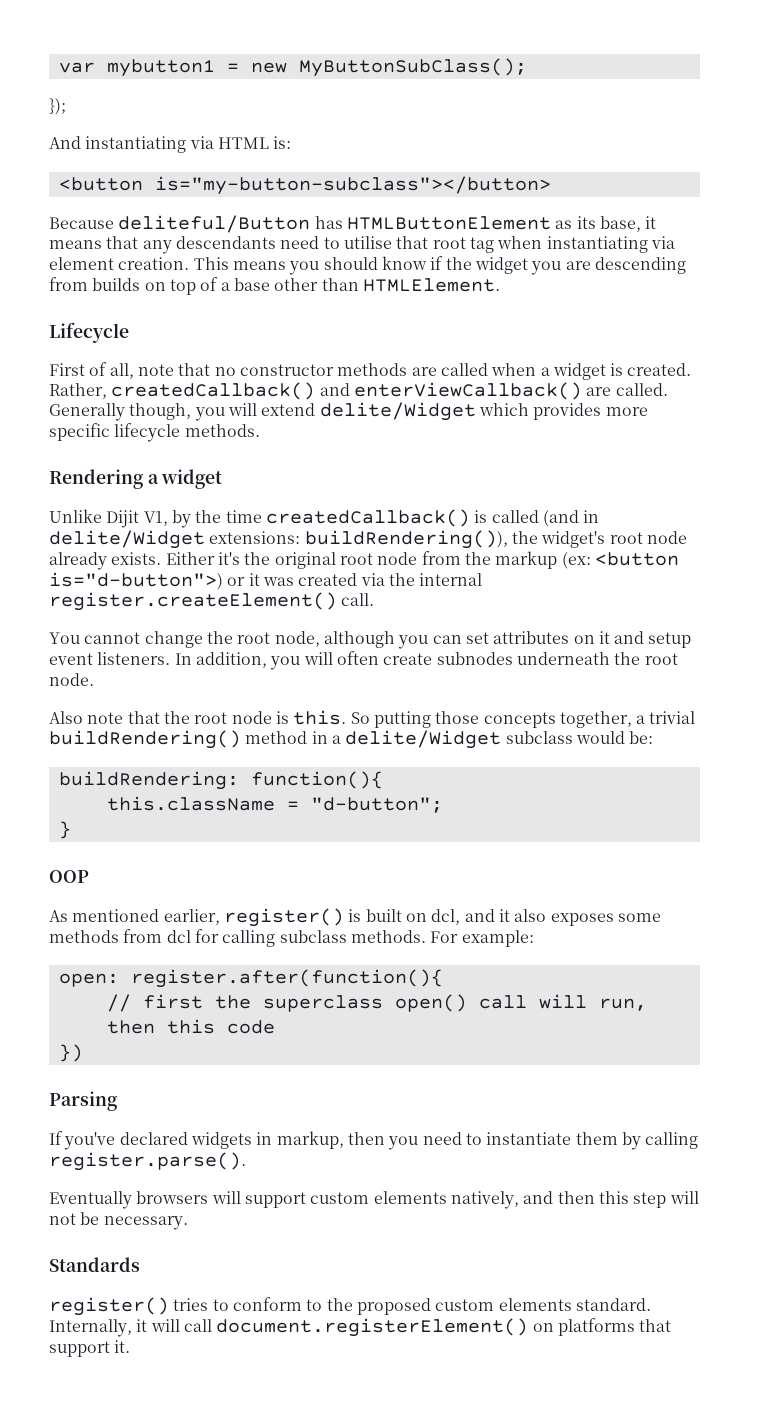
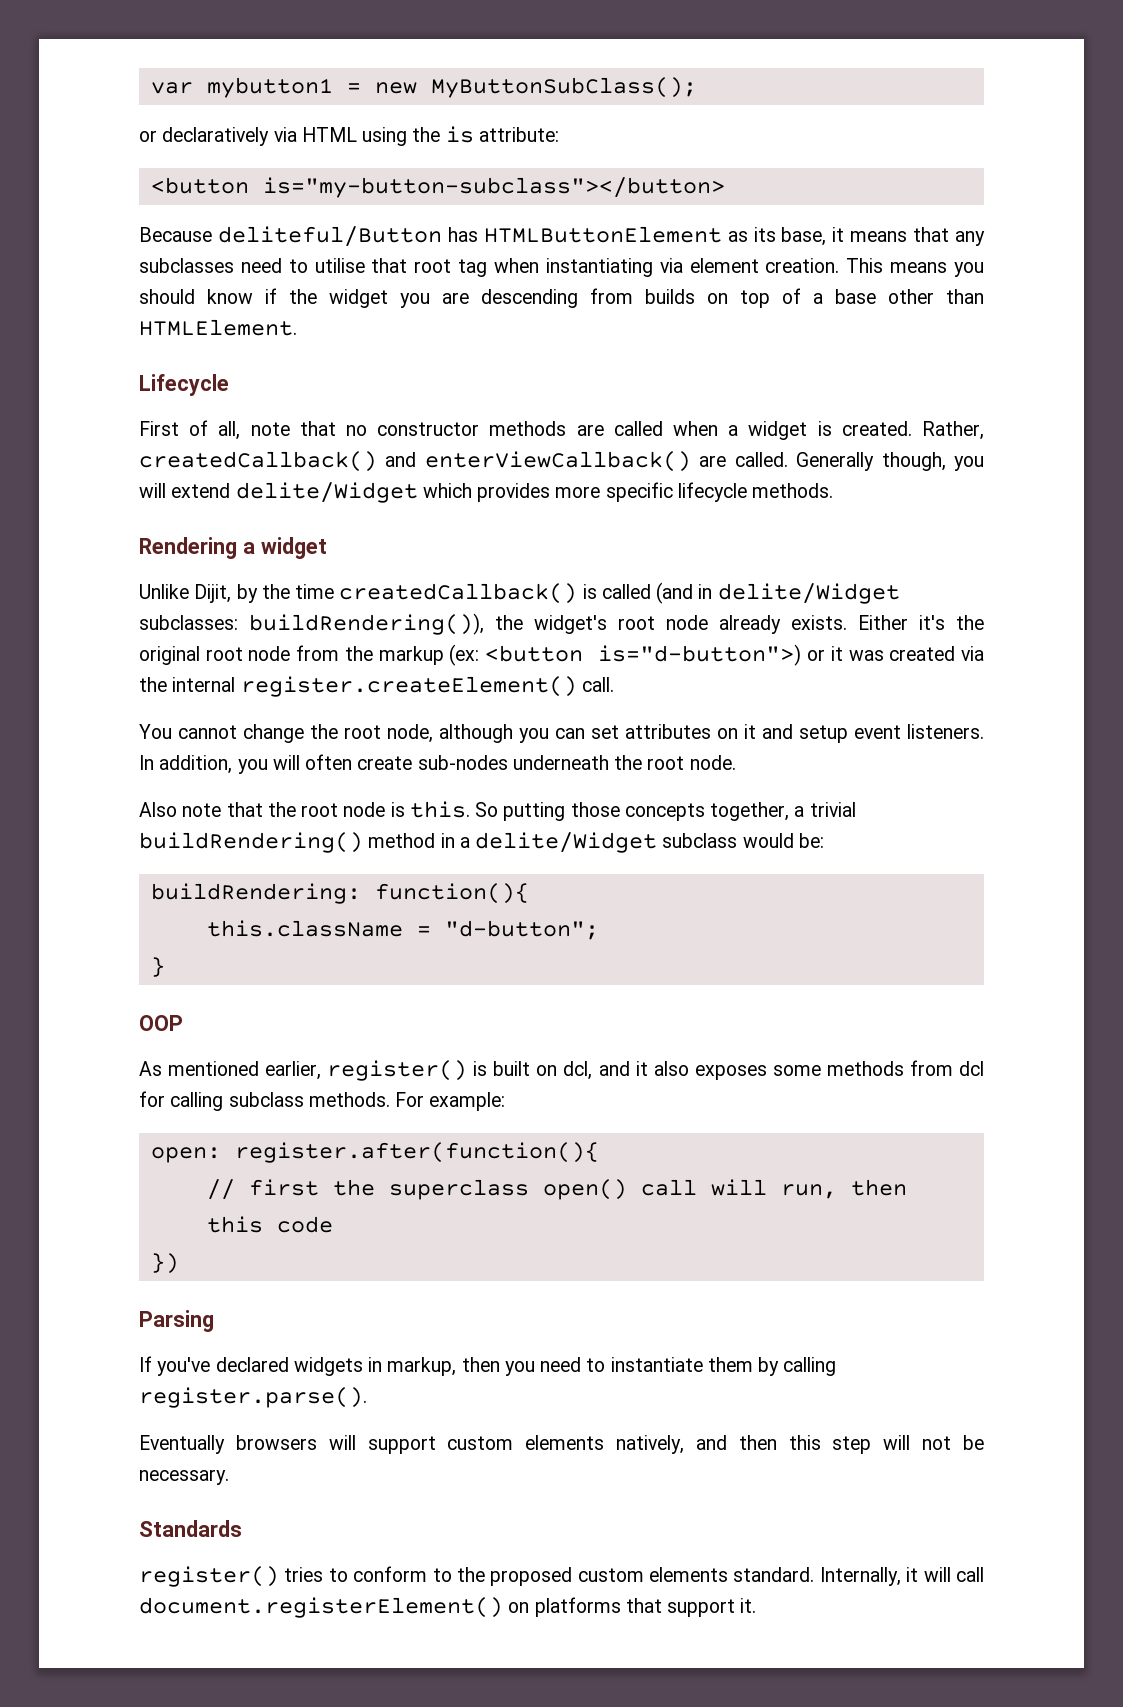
[49,98,66,115] [49,136,292,153] }); // And instantiating via HTML is: -> [139,126,559,146] or declaratively via HTML using the is attribute:
[175,236,276,249] descendants -> [139,258,234,273] subclasses
[106,510,168,528] Dijit V1, -> [194,584,232,603] Dijit,
[209,531,301,544] extensions: -> [139,615,238,630] subclasses:
[436,652,513,665] subnodes -> [417,755,508,770] sub-nodes

